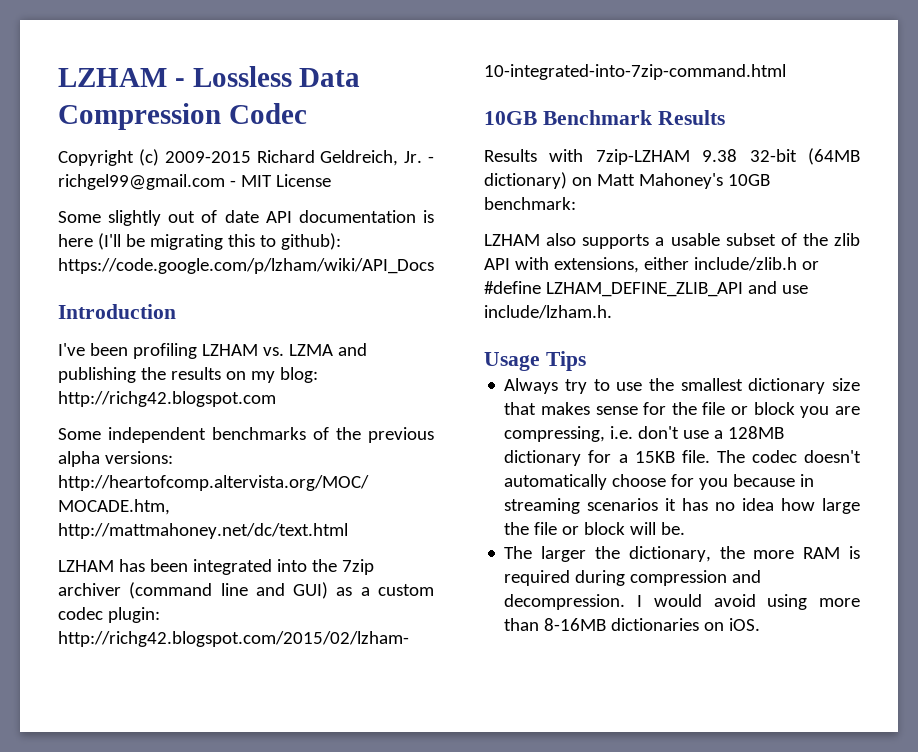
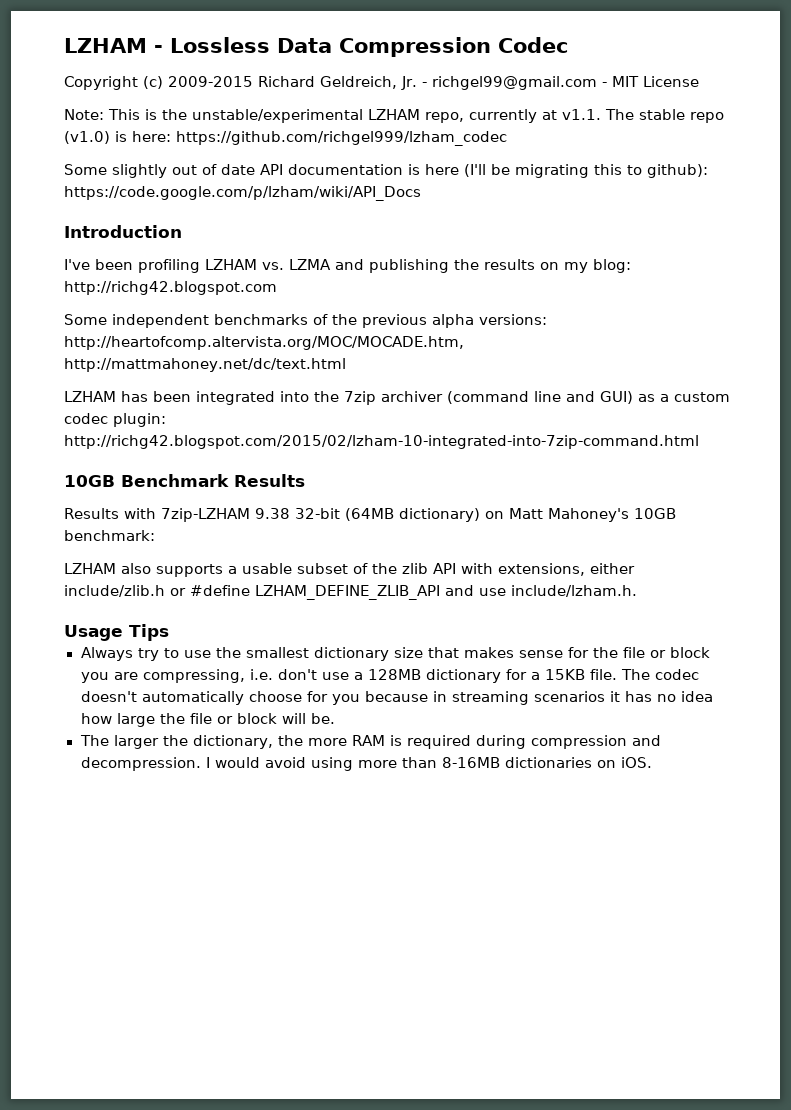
(331, 180) none -> [64,109,724,123] [64,131,507,146] // Note: This is the unstable/experimental LZHAM repo, currently at v1.1. The stable repo (v1.0) is here: https://github.com/richgel999/lzham_codec

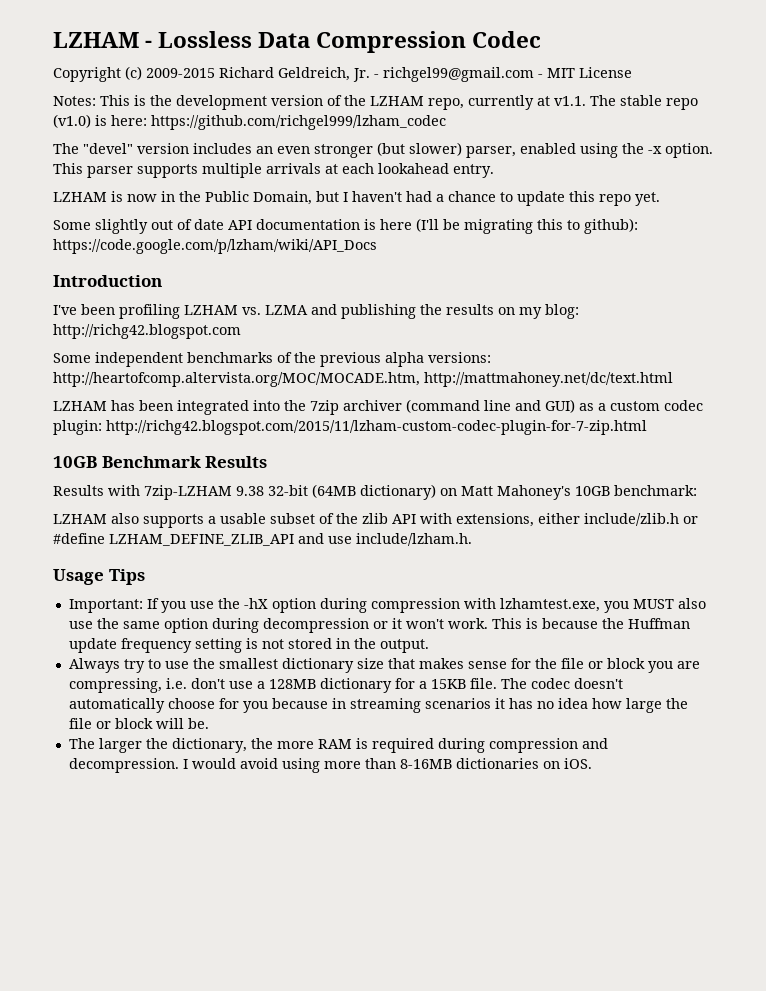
[64,109,104,120] Note: -> [53,96,96,106] Notes:
[192,109,363,123] unstable/experimental -> [176,95,366,110] development version of the
(507, 138) none -> [53,142,713,158] [53,163,494,178] [53,191,660,206] // The "devel" version includes an even stronger (but slower) parser, enabled using the -x option. This parser supports multiple arrivals at each lookahead entry. // LZHAM is now in the Public Domain, but I haven't had a chance to update this repo yet.
[64,435,699,449] http://richg42.blogspot.com/2015/02/lzham-10-integrated-into-7zip-command.html -> [106,420,647,435] http://richg42.blogspot.com/2015/11/lzham-custom-codec-plugin-for-7-zip.html
(169, 632) none -> [68,598,706,613] [68,618,690,633] [68,638,429,653] // Important: If you use the -hX option during compression with lzhamtest.exe, you MUST also use the same option during decompression or it won't work. This is because the Huffman update frequency setting is not stored in the output.

